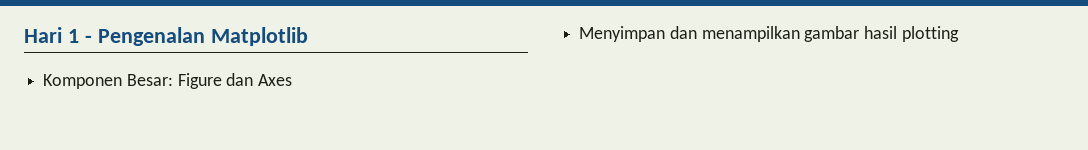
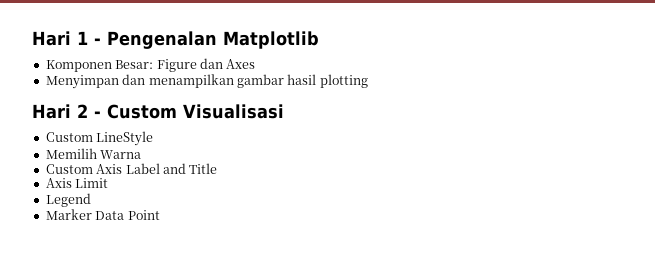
(959, 34) none -> [32,104,284,119] [45,131,154,146] [45,148,142,159] [45,163,218,174] [45,178,109,188] [45,193,91,207] [45,209,160,220] // Hari 2 - Custom Visualisasi // Custom LineStyle // Memilih Warna // Custom Axis Label and Title // Axis Limit // Legend // Marker Data Point

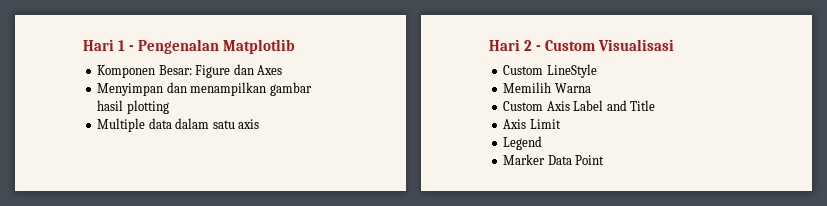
(368, 81) none -> [97,118,260,132] // Multiple data dalam satu axis

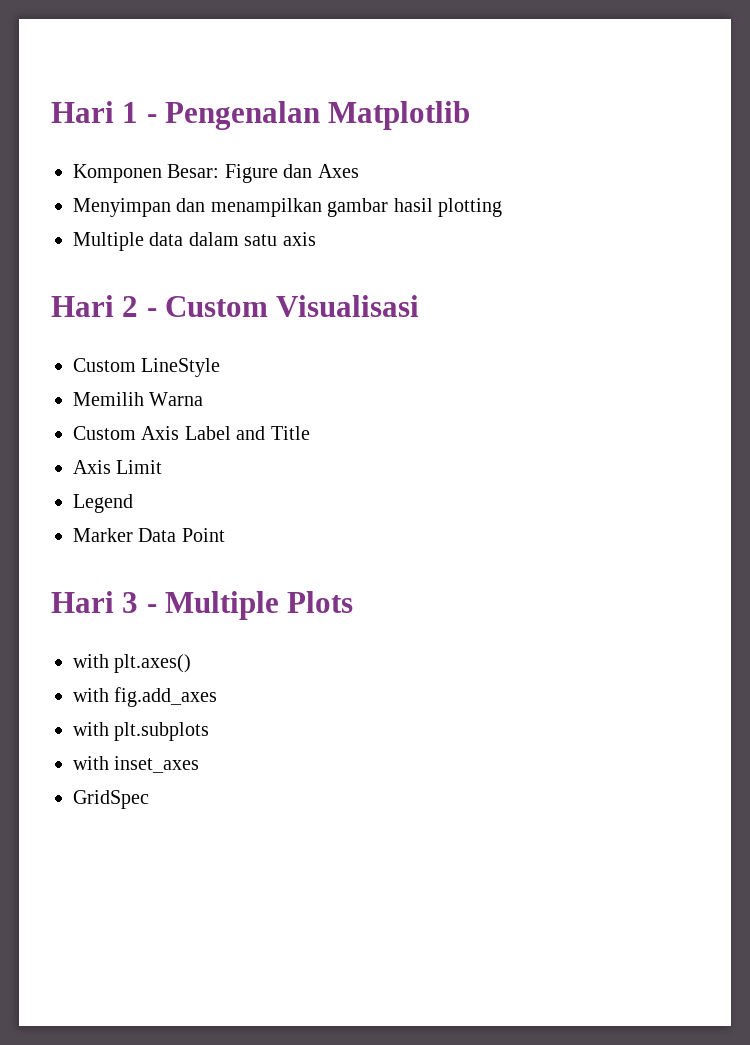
(605, 160) none -> [51,591,354,620] [73,654,192,673] [73,687,218,707] [73,722,210,741] [73,756,200,773] [73,790,149,809] // Hari 3 - Multiple Plots // with plt.axes() // with fig.add_axes // with plt.subplots // with inset_axes // GridSpec

